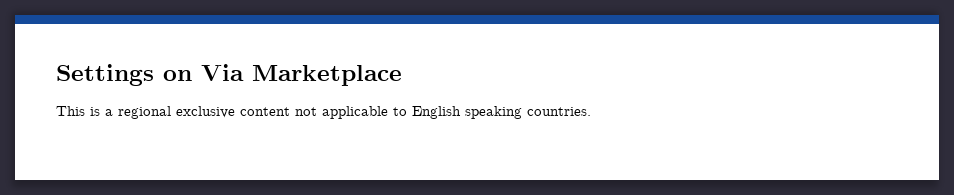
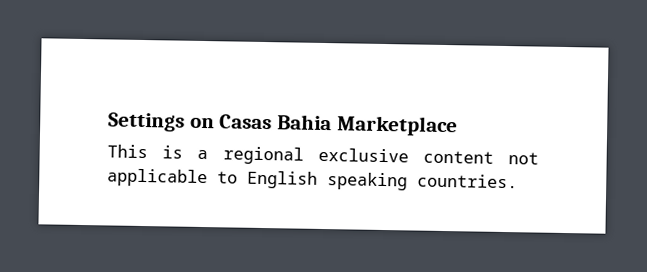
[201,64,244,81] Via -> [219,114,333,131] Casas Bahia

